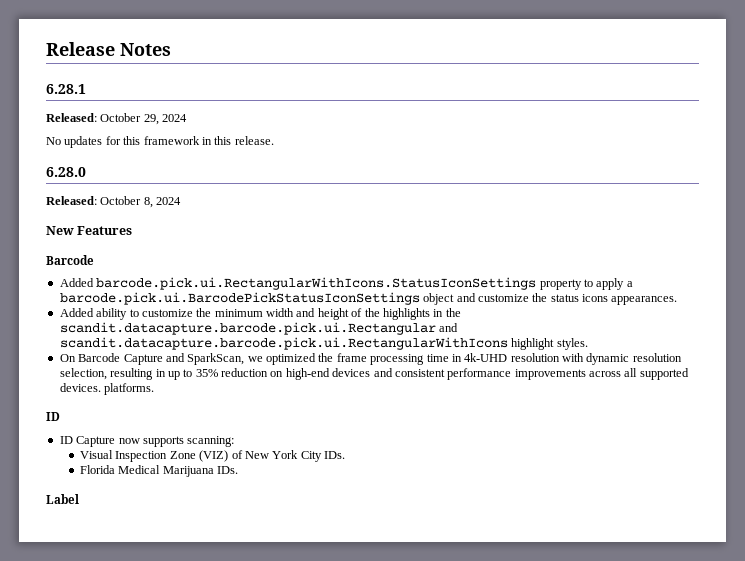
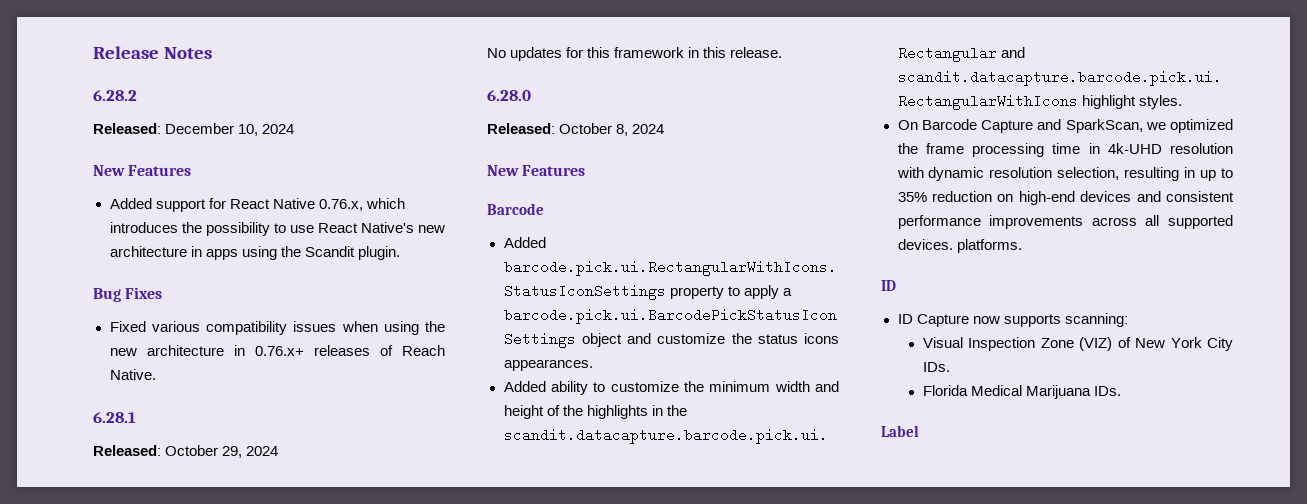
(171, 49) none -> [93,90,137,101] [93,123,295,136] [93,165,192,176] [109,198,405,212] [109,222,445,236] [109,246,400,260] [93,287,163,302] [109,321,445,335] [109,345,445,356] [109,369,156,380] // 6.28.2 // Released: December 10, 2024 // New Features // Added support for React Native 0.76.x, which introduces the possibility to use React Native's new architecture in apps using the Scandit plugin. // Bug Fixes // Fixed various compatibility issues when using the new architecture in 0.76.x+ releases of Reach Native.

